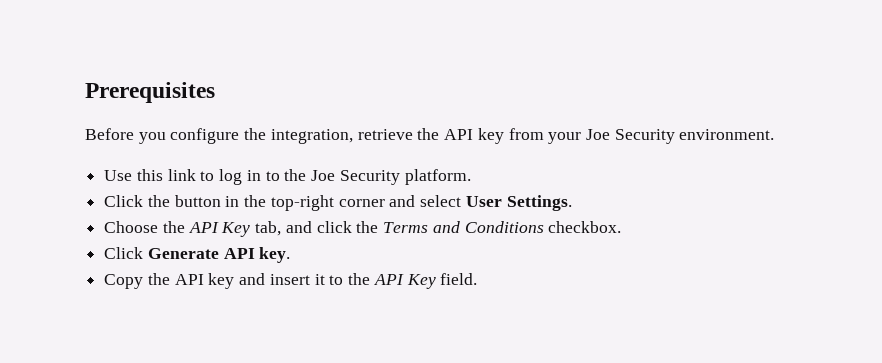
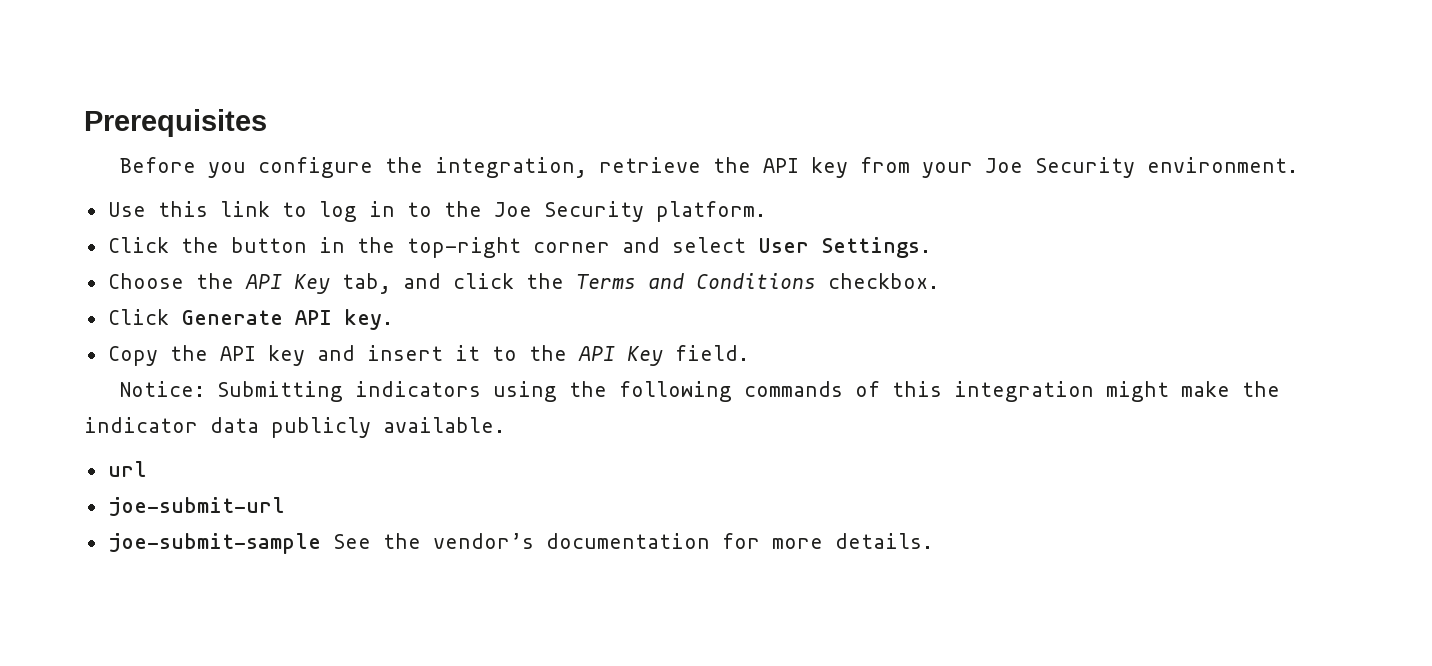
(478, 279) none -> [119,381,1280,402] [84,417,505,438] [107,461,147,477] [107,497,285,517] [107,533,933,554] // Notice: Submitting indicators using the following commands of this integration might make the indicator data publicly available. // url // joe-submit-url // joe-submit-sample See the vendor’s documentation for more details.

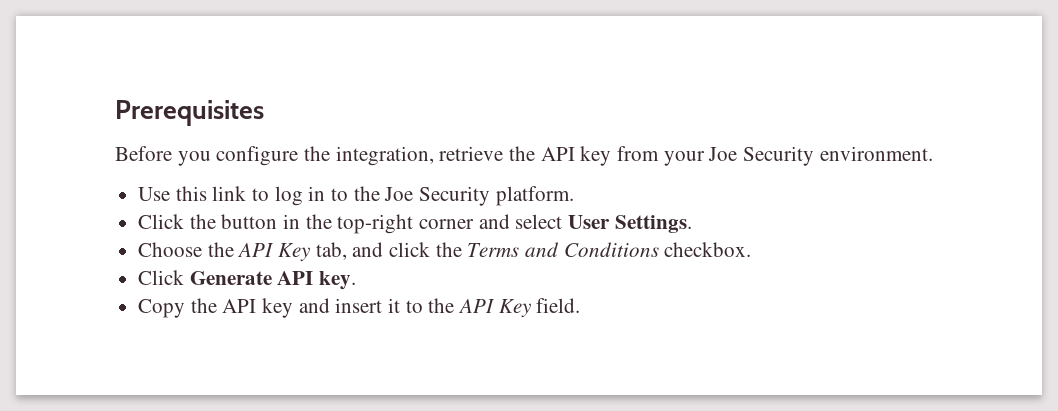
[119,381,1280,402] [84,417,505,438] [107,461,147,477] [107,497,285,517] [107,533,933,554] // Notice: Submitting indicators using the following commands of this integration might make the indicator data publicly available. // url // joe-submit-url // joe-submit-sample See the vendor’s documentation for more details. -> (581, 305) none

